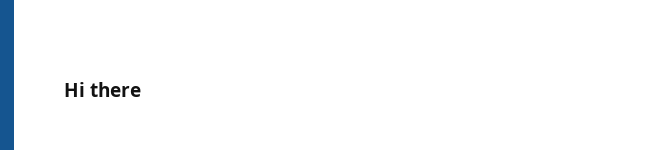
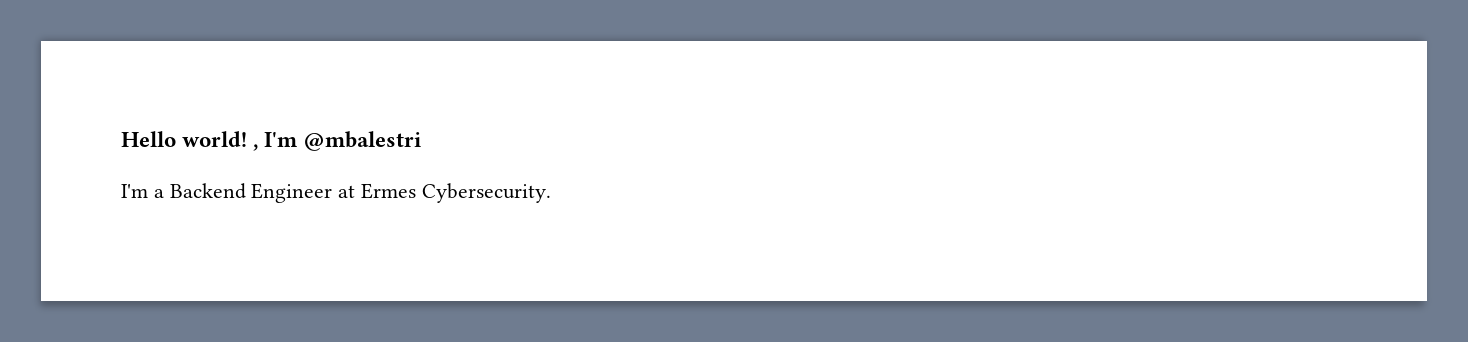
[64,82,142,97] Hi there -> [121,131,422,151] [121,183,551,203] Hello world! , I'm @mbalestri // I'm a Backend Engineer at Ermes Cybersecurity.

